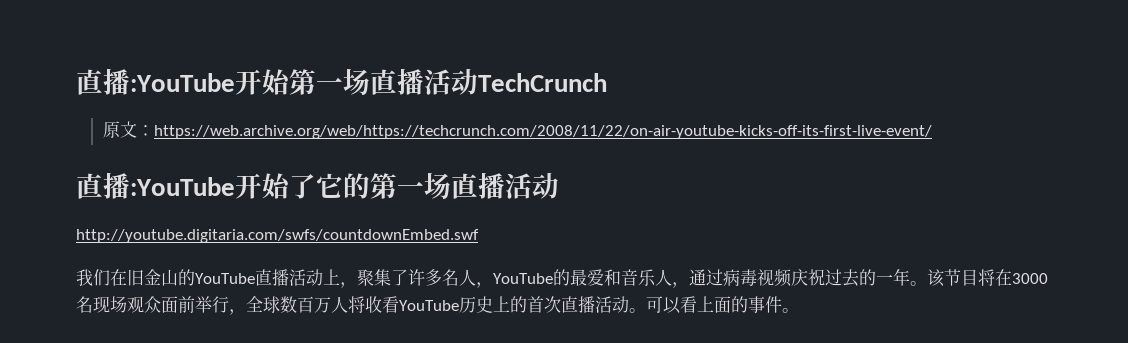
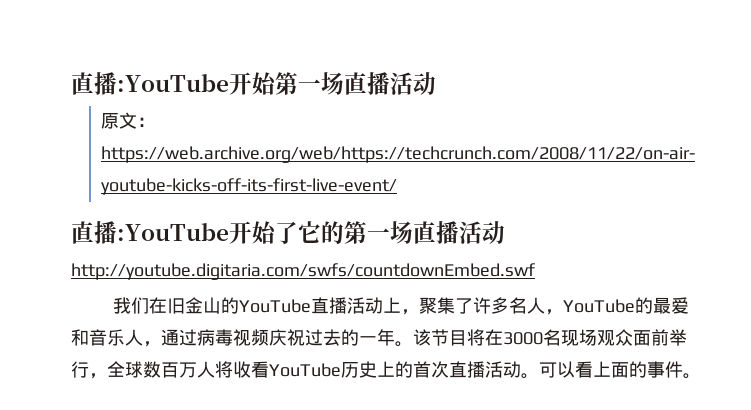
[478,73,607,92] TechCrunch -> (436, 83) none

